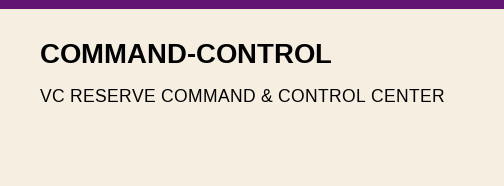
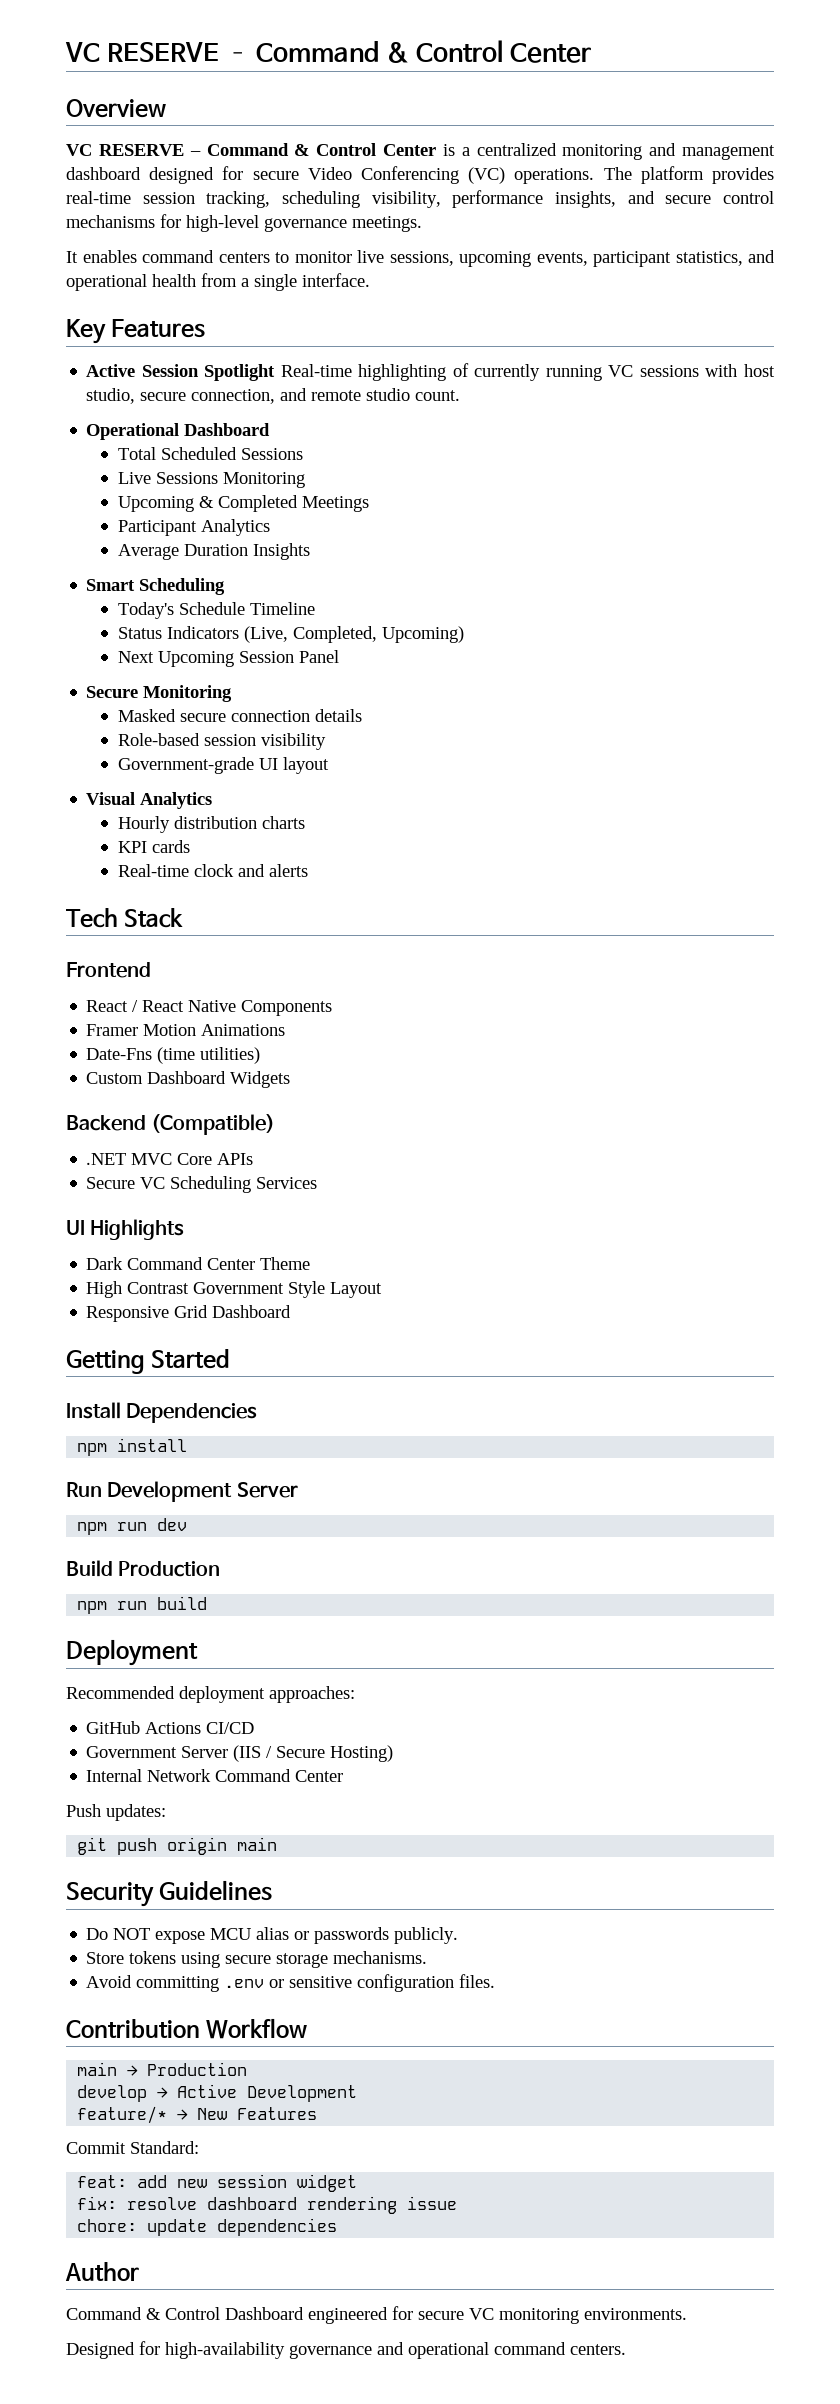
[40,44,332,63] [40,89,445,102] COMMAND-CONTROL // VC RESERVE COMMAND & CONTROL CENTER -> [65,40,592,63] [66,99,166,118] [66,143,775,160] [66,166,774,184] [66,190,774,208] [66,214,422,232] [66,250,775,267] [66,273,370,291] [66,319,206,344] [86,363,775,381] [86,388,461,404] [86,423,271,440] [118,447,304,460] [118,472,306,488] [118,495,370,512] [118,519,271,536] [118,543,311,560] [86,578,226,595] [118,602,316,619] [118,626,465,643] [118,650,340,667] [86,685,233,702] [118,709,363,722] [118,733,327,750] [118,757,330,774] [86,792,213,809] [118,816,306,833] [118,840,191,853] [118,864,309,877] [66,908,184,928] [66,962,151,978] [86,1000,333,1016] [86,1024,286,1036] [86,1047,261,1064] [86,1071,291,1088] [66,1114,276,1135] [86,1153,254,1165] [86,1176,318,1193] [66,1219,185,1240] [86,1257,311,1270] [86,1281,383,1298] [86,1305,292,1322] [66,1349,231,1374] [66,1402,258,1423] [77,1438,188,1456] [66,1481,298,1502] [77,1518,188,1535] [66,1560,221,1577] [77,1596,208,1614] [66,1639,198,1666] [66,1686,355,1703] [86,1721,255,1734] [86,1745,394,1762] [86,1769,344,1782] [66,1804,166,1821] [77,1837,278,1855] [66,1880,273,1907] [86,1927,459,1944] [86,1951,428,1968] [86,1974,496,1992] [66,2018,308,2039] [77,2062,248,2076] [77,2084,358,2102] [77,2106,318,2124] [66,2141,199,2154] [77,2174,358,2192] [77,2196,458,2214] [77,2218,338,2236] [65,2262,139,2281] [66,2306,687,2324] [66,2341,626,2359] VC RESERVE – Command & Control Center // Overview // VC RESERVE – Command & Control Center is a centralized monitoring and management dashboard designed for secure Video Conferencing (VC) operations. The platform provides real-time session tracking, scheduling visibility, performance insights, and secure control mechanisms for high-level governance meetings. // It enables command centers to monitor live sessions, upcoming events, participant statistics, and operational health from a single interface. // Key Features // Active Session Spotlight Real-time highlighting of currently running VC sessions with host studio, secure connection, and remote studio count. // Operational Dashboard // Total Scheduled Sessions // Live Sessions Monitoring // Upcoming & Completed Meetings // Participant Analytics // Average Duration Insights // Smart Scheduling // Today's Schedule Timeline // Status Indicators (Live, Completed, Upcoming) // Next Upcoming Session Panel // Secure Monitoring // Masked secure connection details // Role-based session visibility // Government-grade UI layout // Visual Analytics // Hourly distribution charts // KPI cards // Real-time clock and alerts // Tech Stack // Frontend // React / React Native Components // Framer Motion Animations // Date-Fns (time utilities) // Custom Dashboard Widgets // Backend (Compatible) // .NET MVC Core APIs // Secure VC Scheduling Services // UI Highlights // Dark Command Center Theme // High Contrast Government Style Layout // Responsive Grid Dashboard // Getting Started // Install Dependencies // npm install // Run Development Server // npm run dev // Build Production // npm run build // Deployment // Recommended deployment approaches: // GitHub Actions CI/CD // Government Server (IIS / Secure Hosting) // Internal Network Command Center // Push updates: // git push origin main // Security Guidelines // Do NOT expose MCU alias or passwords publicly. // Store tokens using secure storage mechanisms. // Avoid committing .env or sensitive configuration files. // Contribution Workflow // main → Production // develop → Active Development // feature/* → New Features // Commit Standard: // feat: add new session widget // fix: resolve dashboard rendering issue // chore: update dependencies // Author // Command & Control Dashboard engineered for secure VC monitoring environments. // Designed for high-availability governance and operational command centers.

